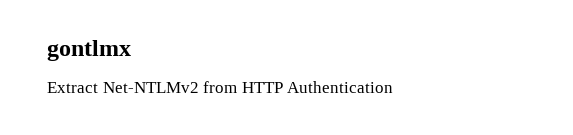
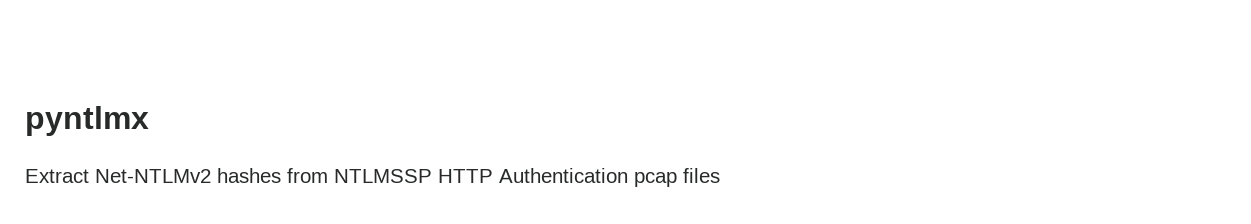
[47,40,131,61] gontlmx -> [25,106,149,136] pyntlmx
[203,81,394,93] from HTTP Authentication -> [217,168,720,187] hashes from NTLMSSP HTTP Authentication pcap files

